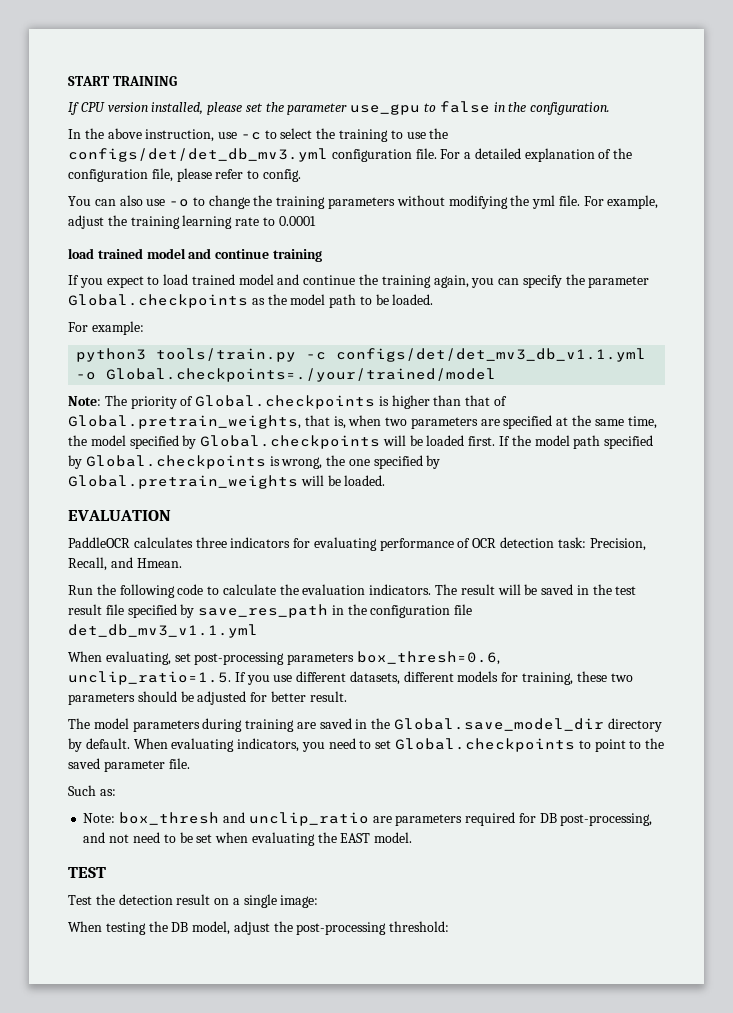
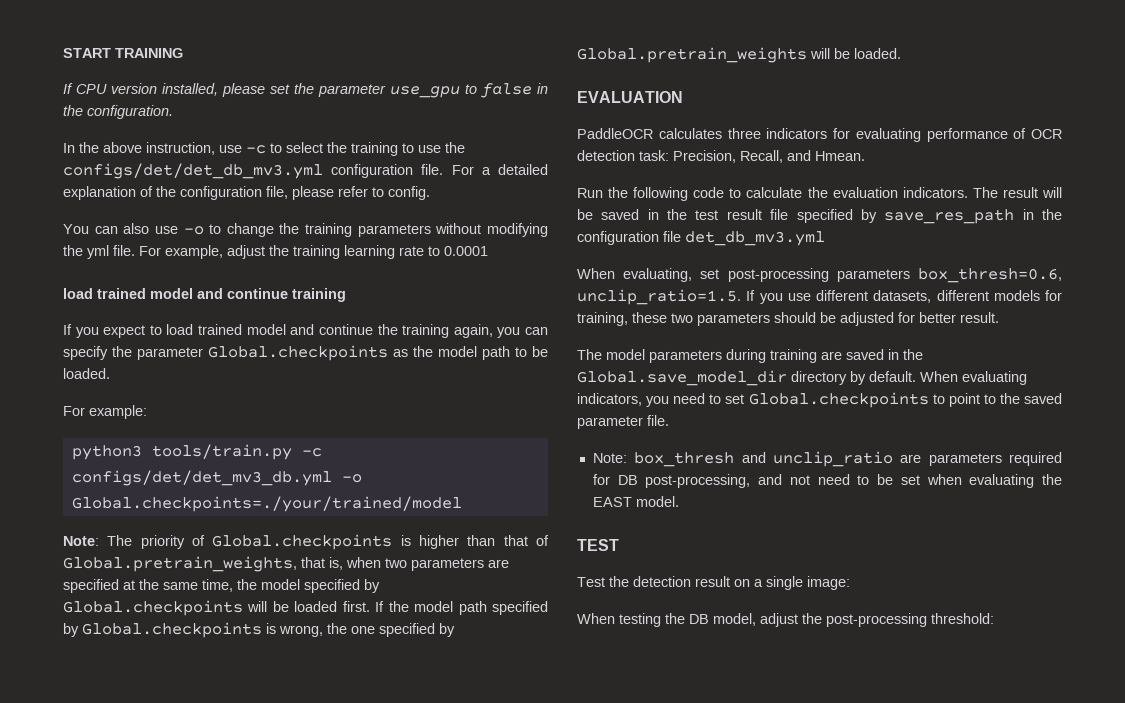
[336,348,647,362] configs/det/det_mv3_db_v1.1.yml -> [71,470,332,486] configs/det/det_mv3_db.yml
[68,624,258,638] det_db_mv3_v1.1.yml -> [685,231,825,246] det_db_mv3.yml
[68,785,116,796] // Such as: -> (669, 420) none

